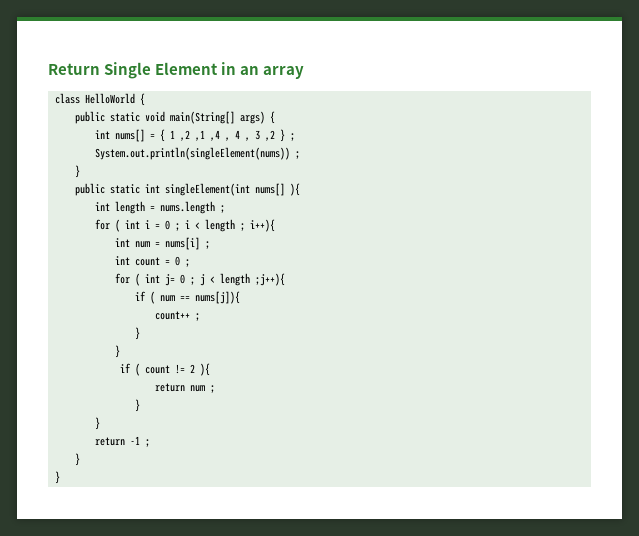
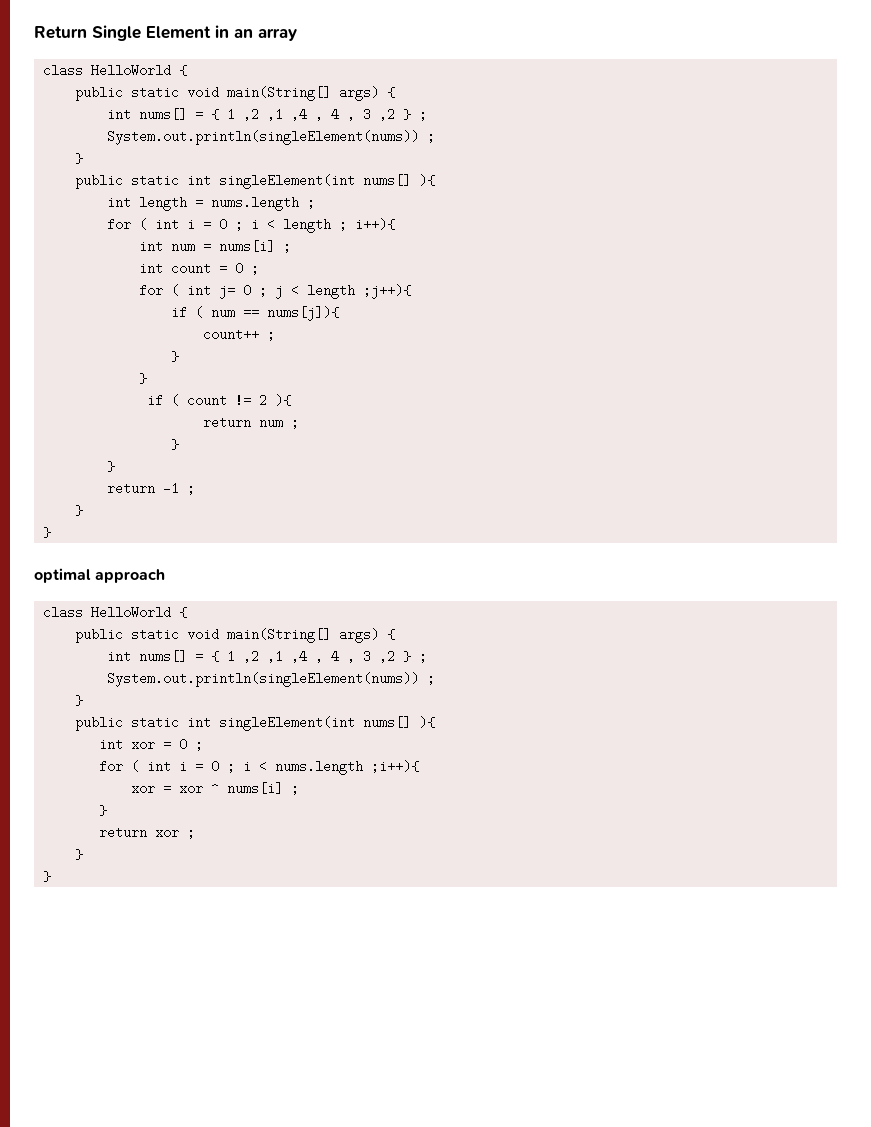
(60, 477) none -> [34,568,166,583] [42,606,187,619] [74,628,395,643] [106,650,427,663] [106,672,435,687] [74,695,83,706] [74,716,435,731] [98,738,203,751] [98,760,419,775] [130,782,299,795] [98,805,107,816] [98,826,195,839] [74,849,83,860] [42,871,51,882] // optimal approach // class HelloWorld { // public static void main(String[] args) { // int nums[] = { 1 ,2 ,1 ,4 , 4 , 3 ,2 } ; // System.out.println(singleElement(nums)) ; // } // public static int singleElement(int nums[] ){ // int xor = 0 ; // for ( int i = 0 ; i < nums.length ;i++){ // xor = xor ^ nums[i] ; // } // return xor ; // } // }

